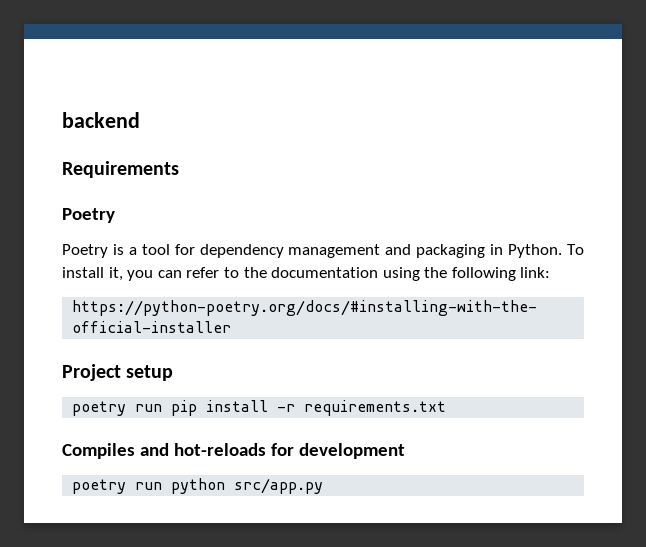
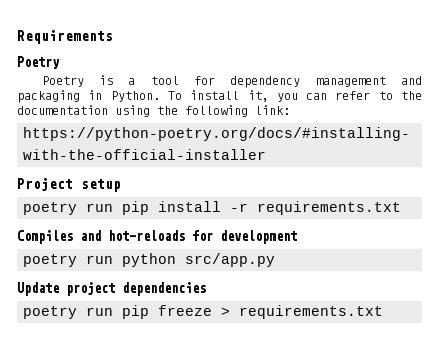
[62,112,140,128] backend // -> (17, 37) none
(324, 486) none -> [17,282,206,296] [23,305,384,319] // Update project dependencies // poetry run pip freeze > requirements.txt

